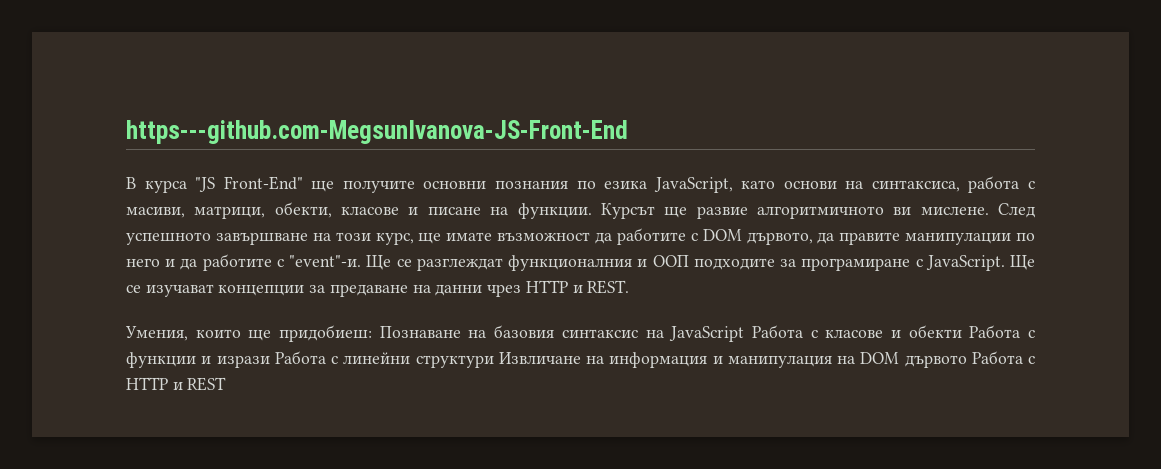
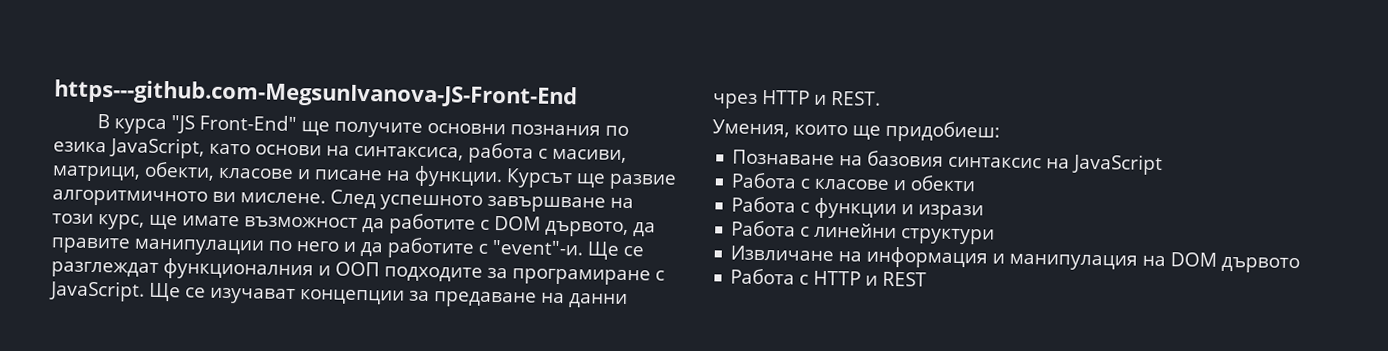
(373, 333) none -> (1000, 131) //
(745, 334) none -> (1164, 164) //
(962, 331) none -> (977, 183) //
(270, 361) none -> (985, 212) //
(494, 361) none -> (996, 236) //
(967, 361) none -> (1301, 265) //

